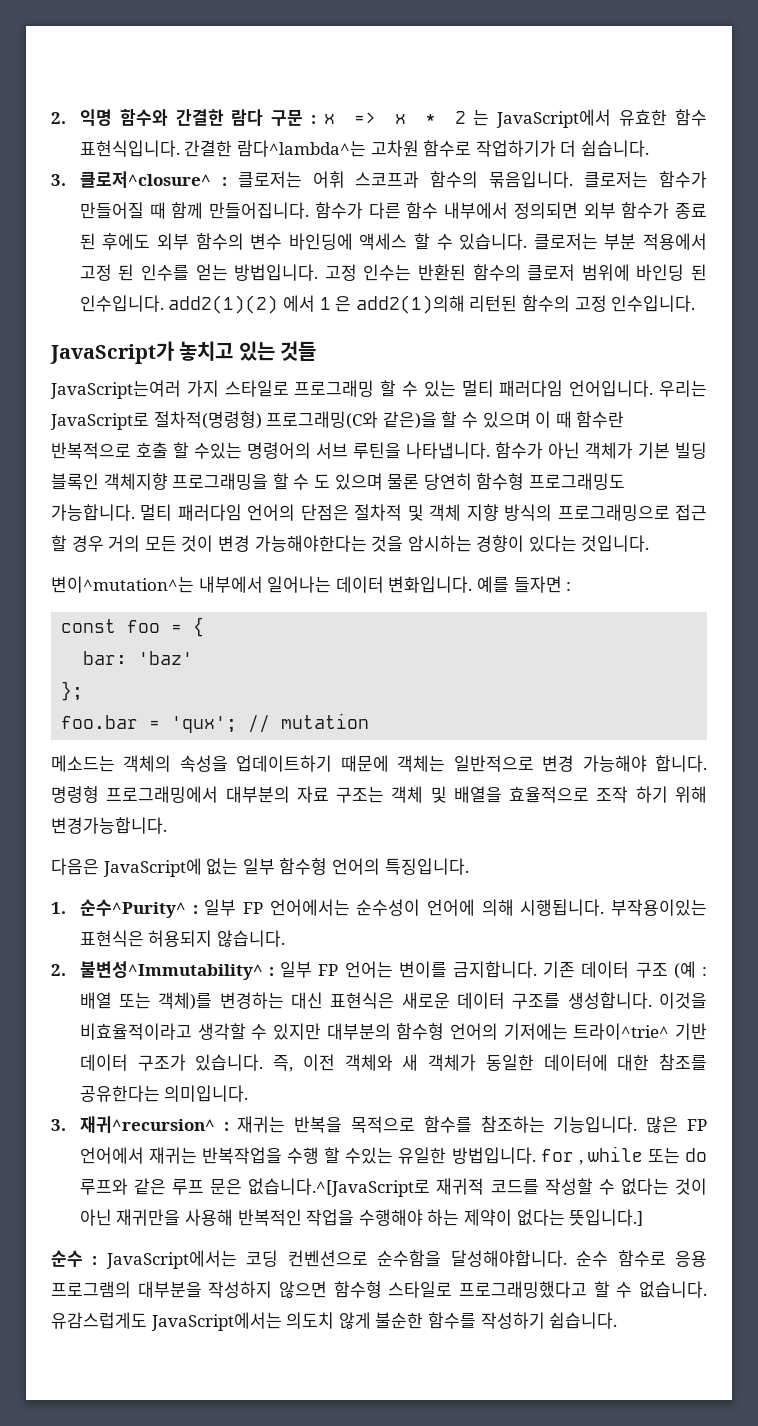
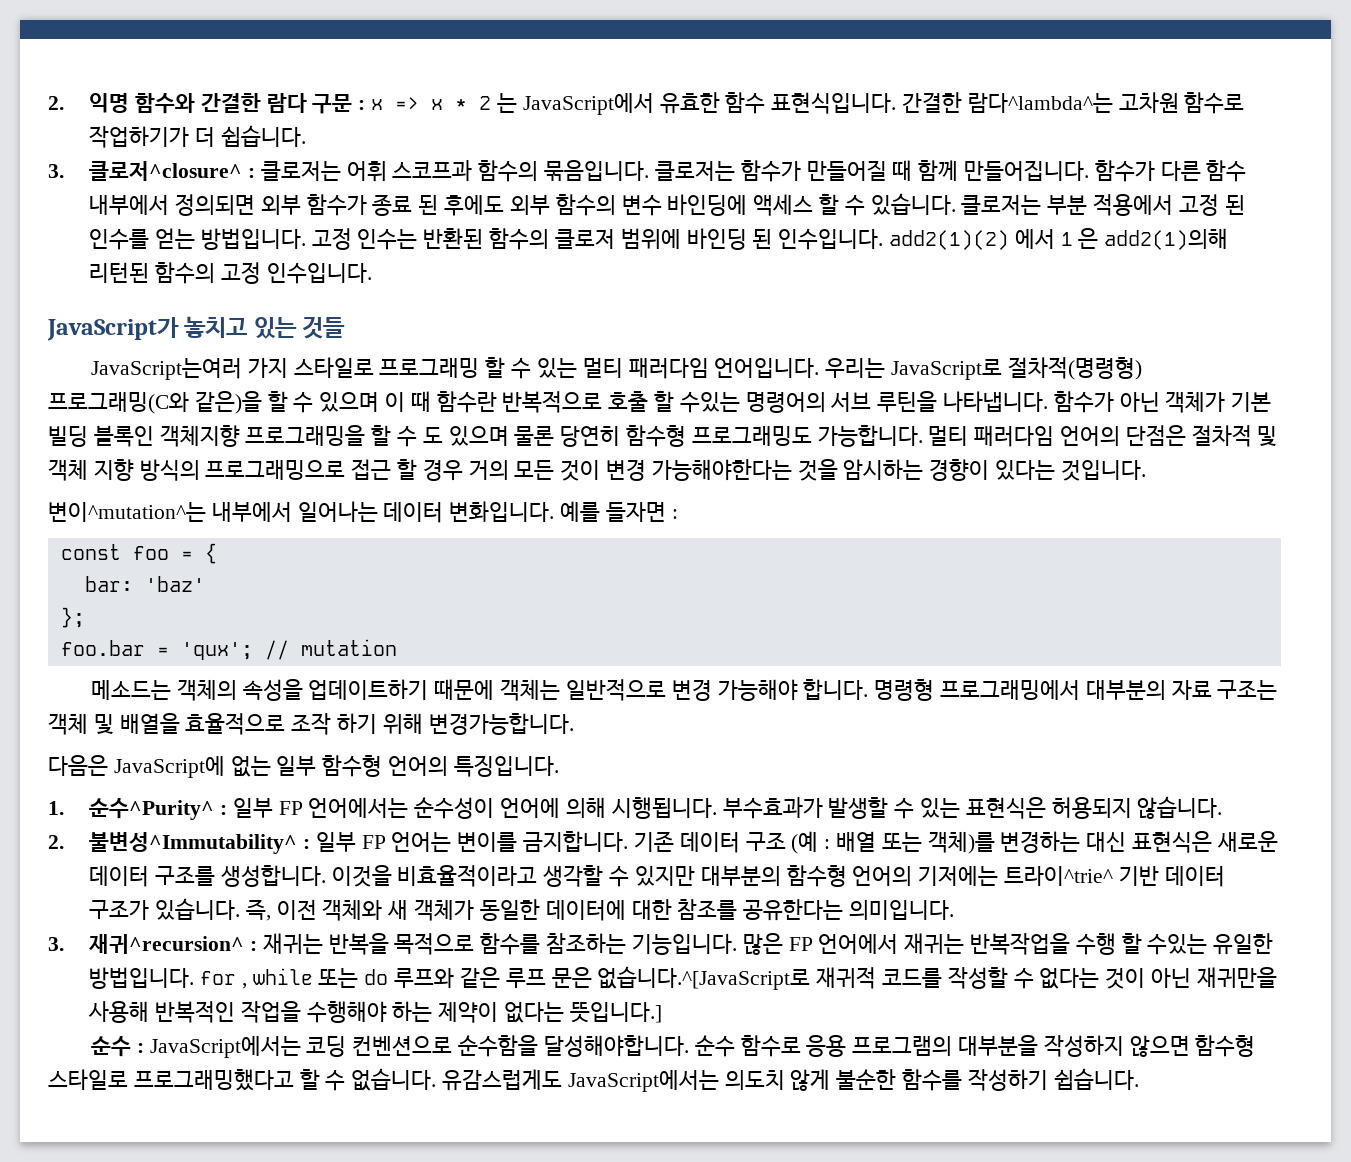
[611,899,707,916] 부작용이있는 -> [722,797,960,819] 부수효과가 발생할 수 있는

